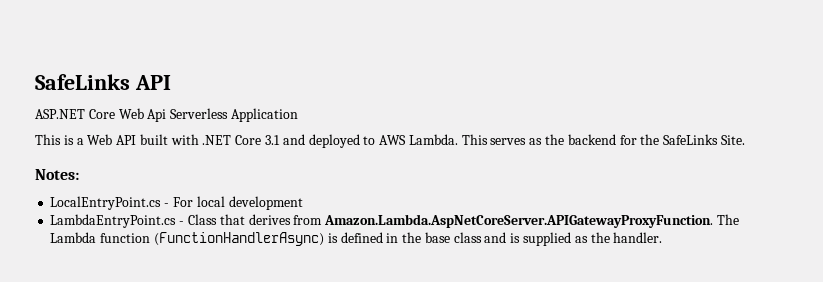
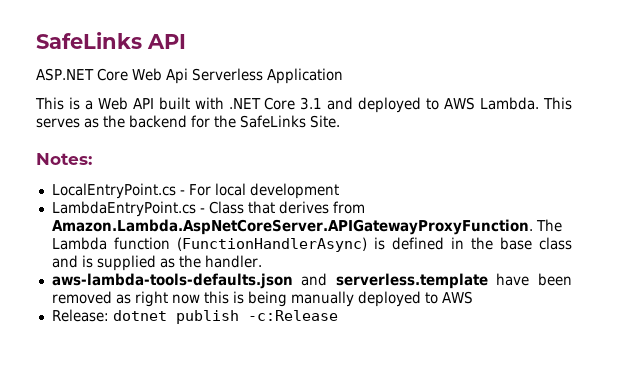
(663, 237) none -> [51,273,572,289] [51,291,473,307] [51,309,338,324] // aws-lambda-tools-defaults.json and serverless.template have been removed as right now this is being manually deployed to AWS // Release: dotnet publish -c:Release

